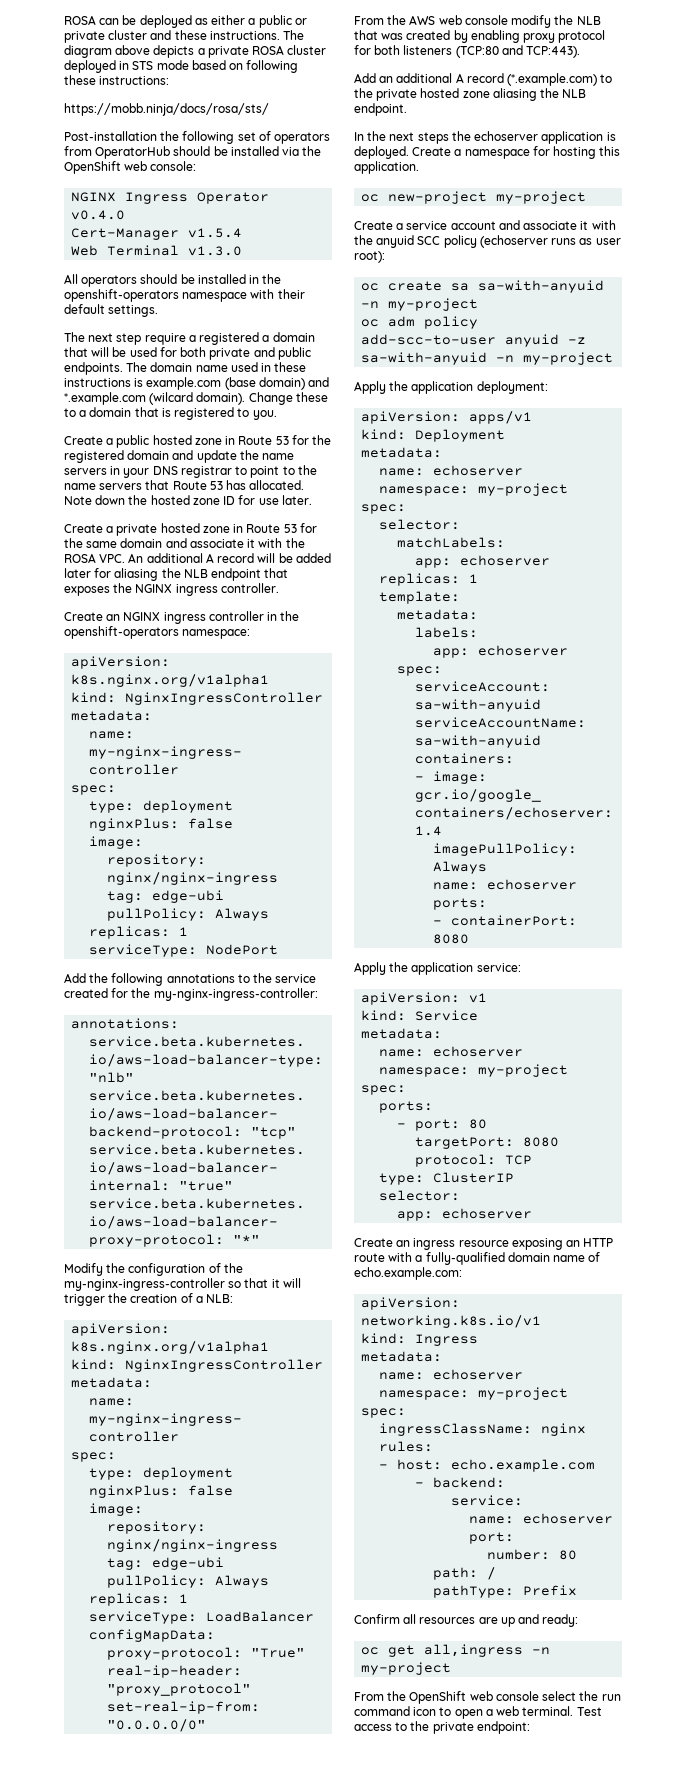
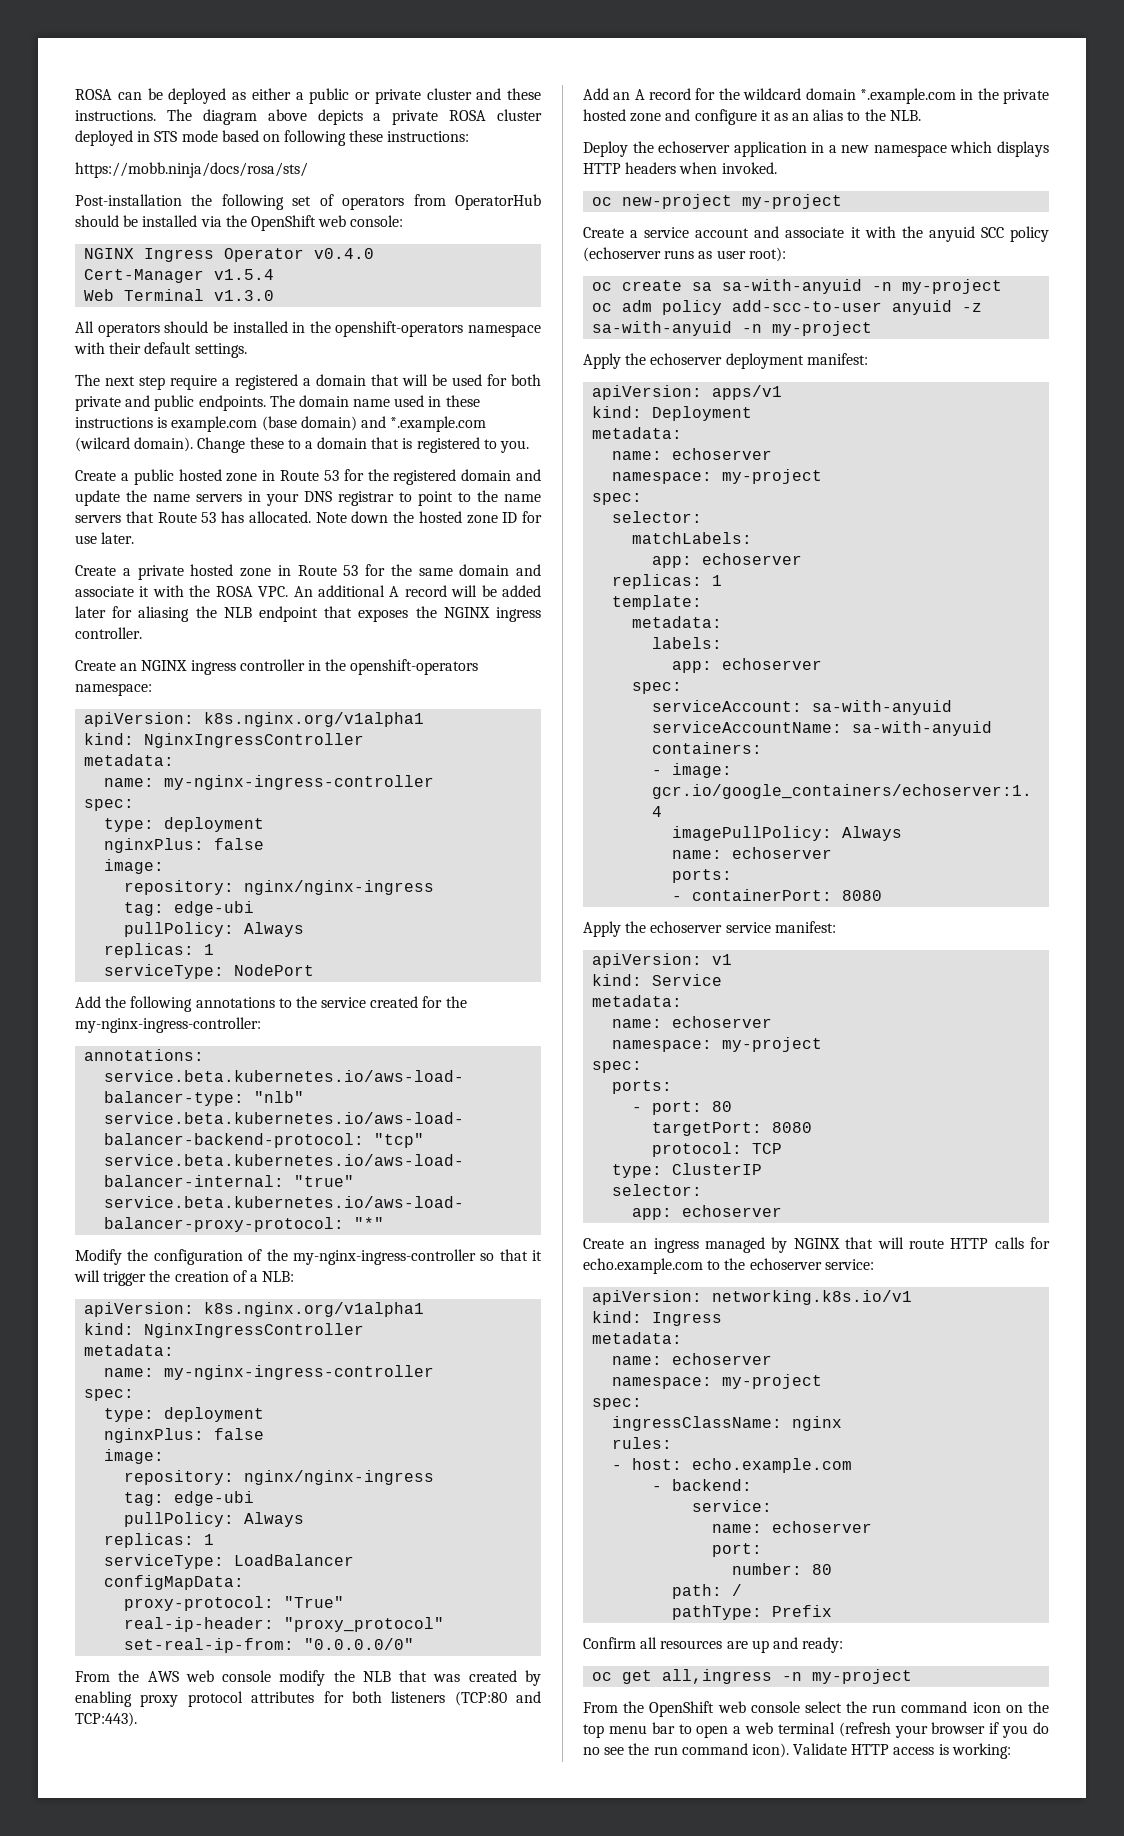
(606, 36) none -> [251,1691,315,1703] attributes
[396,73,613,86] [354,88,587,101] [354,103,407,116] [354,131,616,144] [354,146,621,159] [354,161,419,174] additional A record (*.example.com) to the private hosted zone aliasing the NLB endpoint. // In the next steps the echoserver application is deployed. Create a namespace for hosting this application. -> [634,88,1049,104] [583,109,921,125] [583,141,1049,157] [583,162,777,174] A record for the wildcard domain *.example.com in the private hosted zone and configure it as an alias to the NLB. // Deploy the echoserver application in a new namespace which displays HTTP headers when invoked.
[411,381,548,394] application deployment: -> [650,353,868,369] echoserver deployment manifest:
[411,962,521,975] application service: -> [650,921,836,933] echoserver service manifest:
[458,1238,614,1250] [354,1252,601,1265] [354,1267,462,1280] resource exposing an HTTP route with a fully-qualified domain name of echo.example.com: -> [705,1237,1050,1253] [583,1258,874,1274] managed by NGINX that will route HTTP calls for echo.example.com to the echoserver service:
[439,1706,602,1719] [354,1721,530,1734] to open a web terminal. Test access to the private endpoint: -> [1005,1701,1049,1713] [583,1722,1049,1738] [583,1743,1011,1759] on the top menu bar to open a web terminal (refresh your browser if you do no see the run command icon). Validate HTTP access is working:

